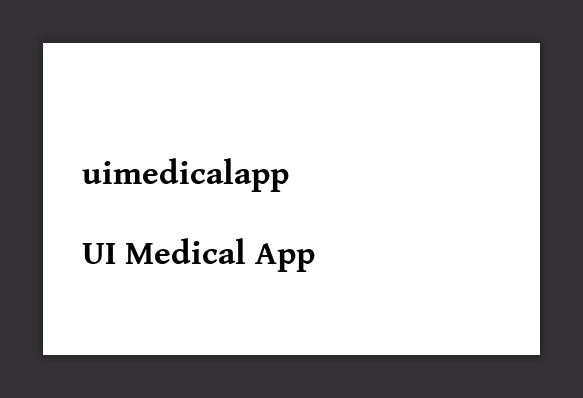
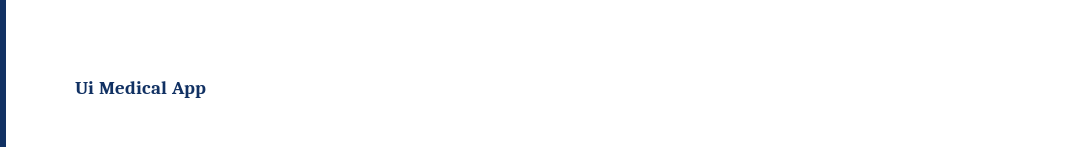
[82,158,289,192] [82,243,116,264] uimedicalapp // UI -> [75,81,94,94] Ui

